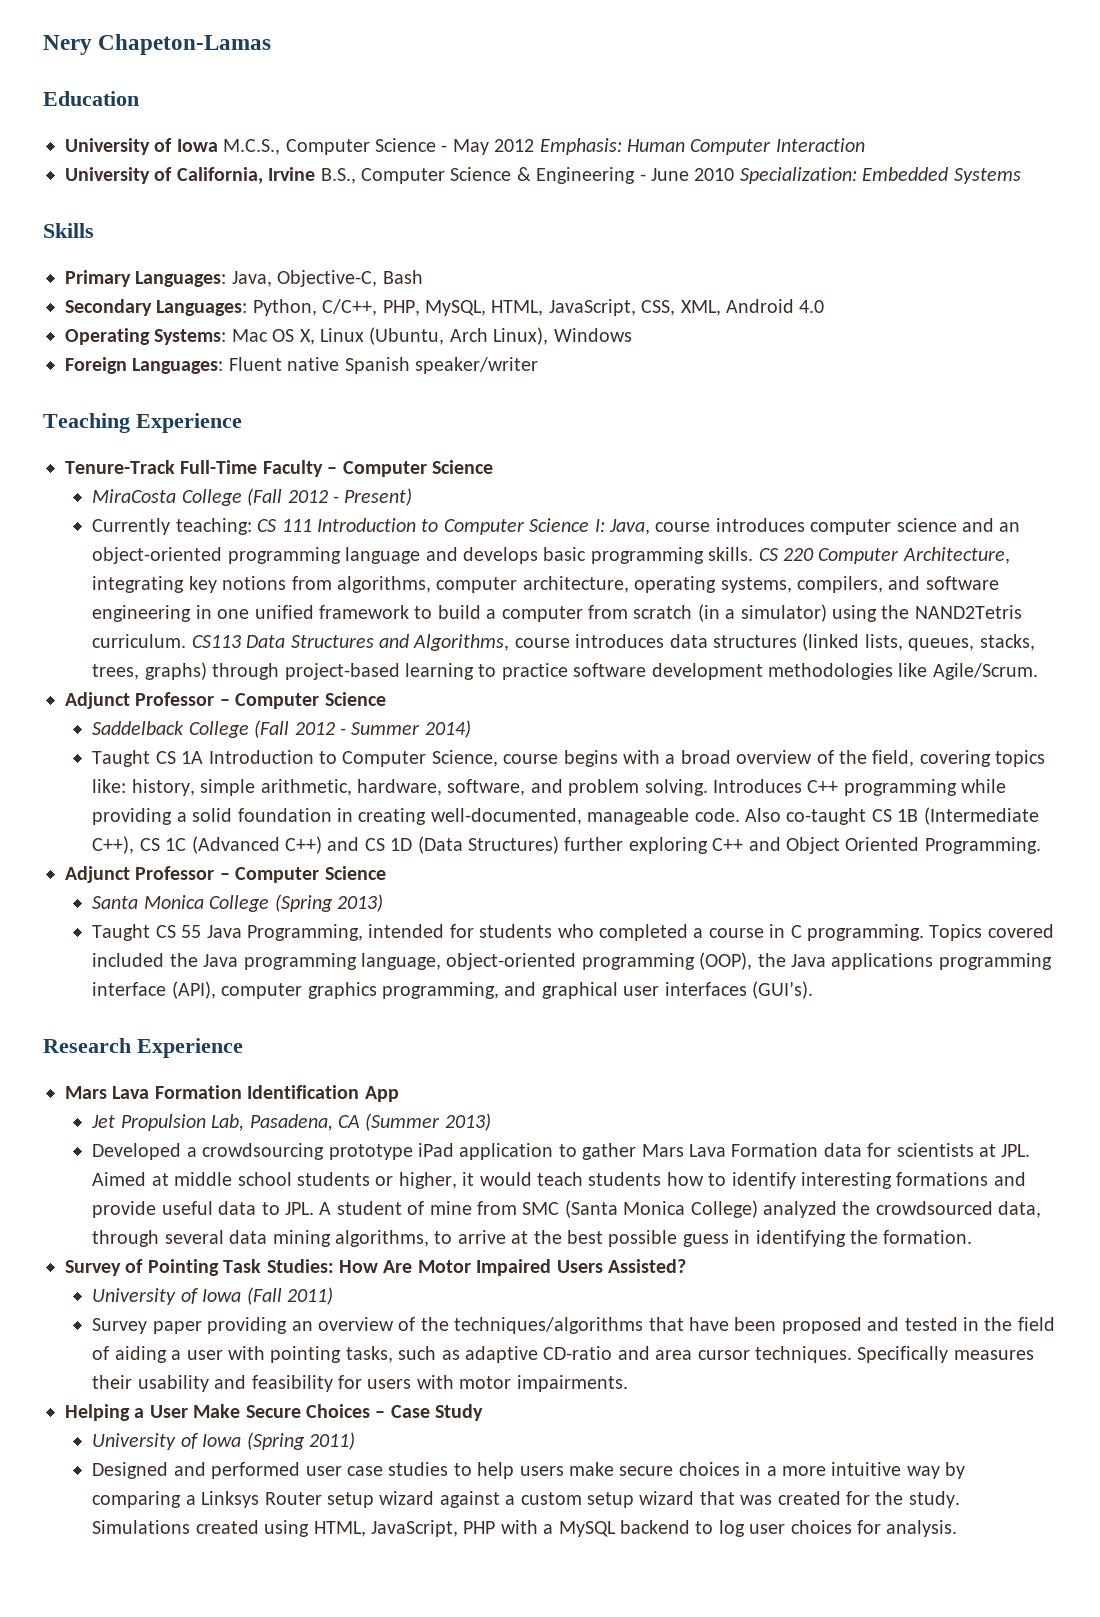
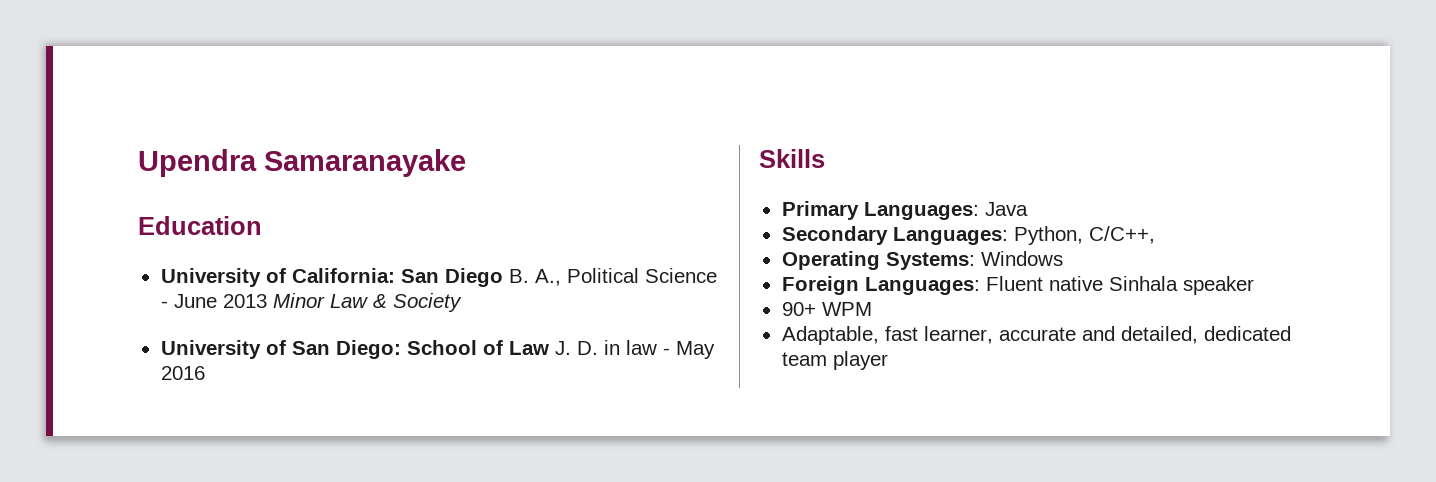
[43,34,272,55] Nery Chapeton-Lamas -> [138,149,466,177] Upendra Samaranayake
[176,138,865,155] [65,167,1021,184] Iowa M.C.S., Computer Science - May 2012 Emphasis: Human Computer Interaction // University of California, Irvine B.S., Computer Science & Engineering - June 2010 Specialization: Embedded Systems -> [291,268,717,287] [160,293,462,312] [160,340,715,359] [160,366,205,380] California: San Diego B. A., Political Science - June 2013 Minor Law & Society // University of San Diego: School of Law J. D. in law - May 2016
[231,270,423,287] Java, Objective-C, Bash -> [984,202,1028,216] Java
[382,299,825,316] [65,327,549,345] PHP, MySQL, HTML, JavaScript, CSS, XML, Android 4.0 // Operating Systems: Mac OS X, Linux (Ubuntu, Arch Linux), -> [781,251,975,270] // Operating Systems:
[344,357,538,374] [43,413,242,433] [65,460,493,477] [92,488,413,506] [92,518,1021,535] [92,547,1010,564] [92,576,999,593] [92,604,1022,622] [92,633,1035,651] [92,662,1038,680] [65,692,386,709] [92,720,471,738] [92,750,1046,767] [92,779,1007,796] [92,807,1039,825] [92,836,1041,854] [65,866,386,883] [92,894,384,912] [92,924,1054,941] [92,952,1052,970] [92,981,814,999] [43,1038,243,1058] [65,1085,399,1102] [91,1113,491,1131] [92,1143,1031,1160] [92,1172,1026,1189] [92,1200,1042,1218] [92,1230,973,1247] [65,1259,686,1276] [92,1287,334,1305] [92,1317,1055,1334] [92,1346,1034,1363] [92,1375,628,1392] [65,1404,484,1421] [92,1432,356,1450] [92,1462,966,1479] [92,1491,960,1508] [92,1520,958,1537] Spanish speaker/writer // Teaching Experience // Tenure-Track Full-Time Faculty – Computer Science // MiraCosta College (Fall 2012 - Present) // Currently teaching: CS 111 Introduction to Computer Science I: Java, course introduces computer science and an object-oriented programming language and develops basic programming skills. CS 220 Computer Architecture, integrating key notions from algorithms, computer architecture, operating systems, compilers, and software engineering in one unified framework to build a computer from scratch (in a simulator) using the NAND2Tetris curriculum. CS113 Data Structures and Algorithms, course introduces data structures (linked lists, queues, stacks, trees, graphs) through project-based learning to practice software development methodologies like Agile/Scrum. // Adjunct Professor – Computer Science // Saddelback College (Fall 2012 - Summer 2014) // Taught CS 1A Introduction to Computer Science, course begins with a broad overview of the field, covering topics like: history, simple arithmetic, hardware, software, and problem solving. Introduces C++ programming while providing a solid foundation in creating well-documented, manageable code. Also co-taught CS 1B (Intermediate C++), CS 1C (Advanced C++) and CS 1D (Data Structures) further exploring C++ and Object Oriented Programming. // Adjunct Professor – Computer Science // Santa Monica College (Spring 2013) // Taught CS 55 Java Programming, intended for students who completed a course in C programming. Topics covered included the Java programming language, object-oriented programming (OOP), the Java applications programming interface (API), computer graphics programming, and graphical user interfaces (GUI’s). // Research Experience // Mars Lava Formation Identification App // Jet Propulsion Lab, Pasadena, CA (Summer 2013) // Developed a crowdsourcing prototype iPad application to gather Mars Lava Formation data for scientists at JPL. Aimed at middle school students or higher, it would teach students how to identify interesting formations and provide useful data to JPL. A student of mine from SMC (Santa Monica College) analyzed the crowdsourced data, through several data mining algorithms, to arrive at the best possible guess in identifying the formation. // Survey of Pointing Task Studies: How Are Motor Impaired Users Assisted? // University of Iowa (Fall 2011) // Survey paper providing an overview of the techniques/algorithms that have been proposed and tested in the field of aiding a user with pointing tasks, such as adaptive CD-ratio and area cursor techniques. Specifically measures their usability and feasibility for users with motor impairments. // Helping a User Make Secure Choices – Case Study // University of Iowa (Spring 2011) // Designed and performed user case studies to help users make secure choices in a more intuitive way by comparing a Linksys Router setup wizard against a custom setup wizard that was created for the study. Simulations created using HTML, JavaScript, PHP with a MySQL backend to log user choices for analysis. -> [1108,276,1254,295] [781,302,872,316] [781,326,1291,345] [781,351,888,370] Sinhala speaker // 90+ WPM // Adaptable, fast learner, accurate and detailed, dedicated team player

